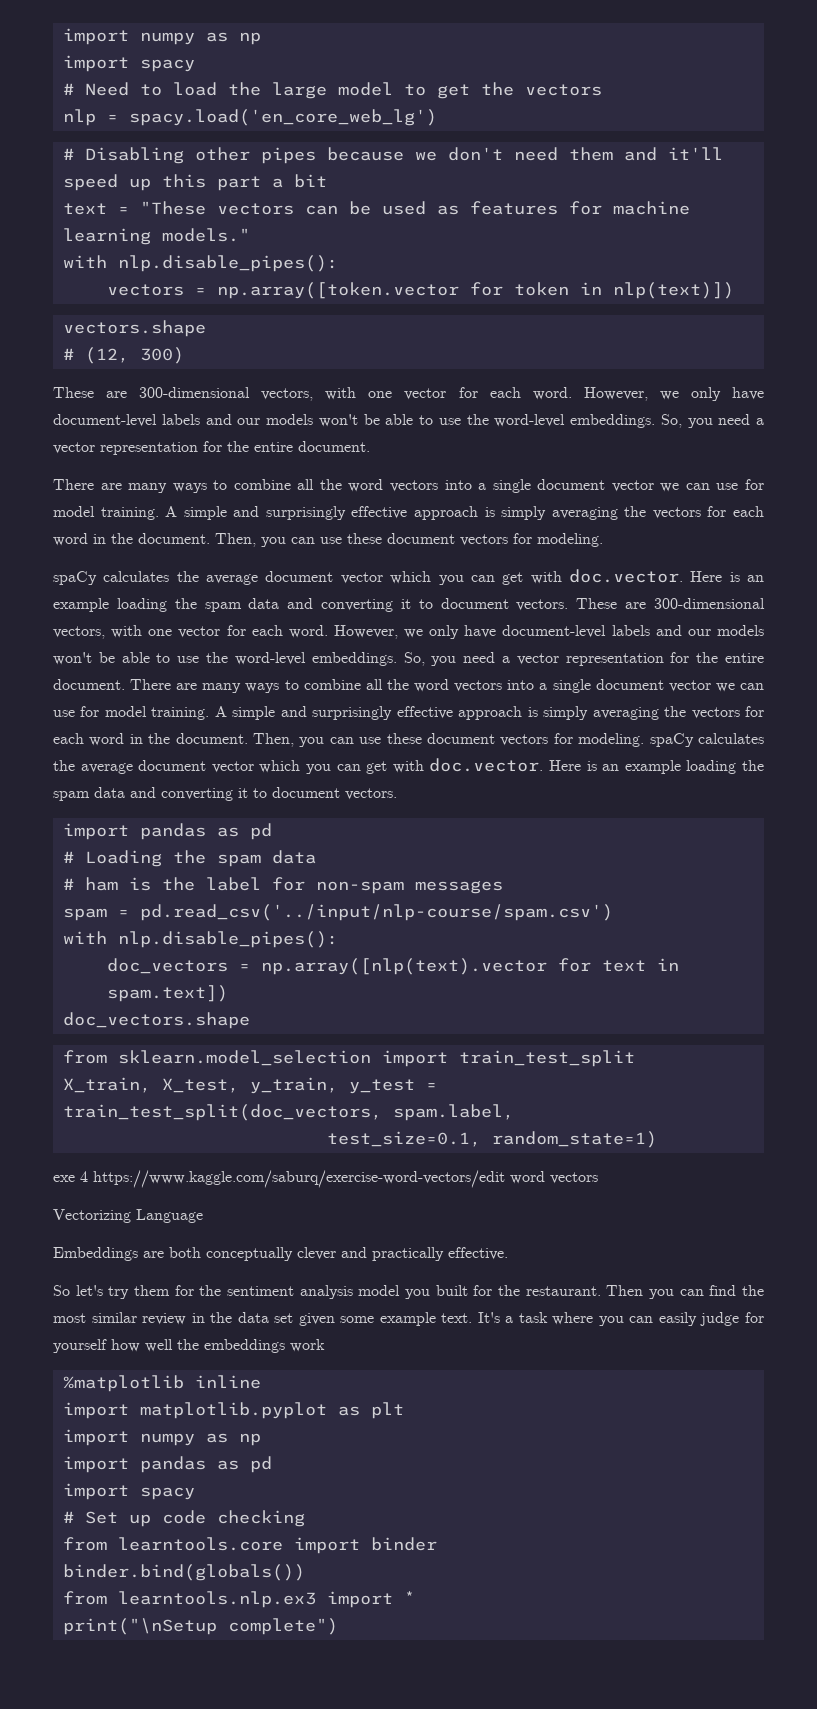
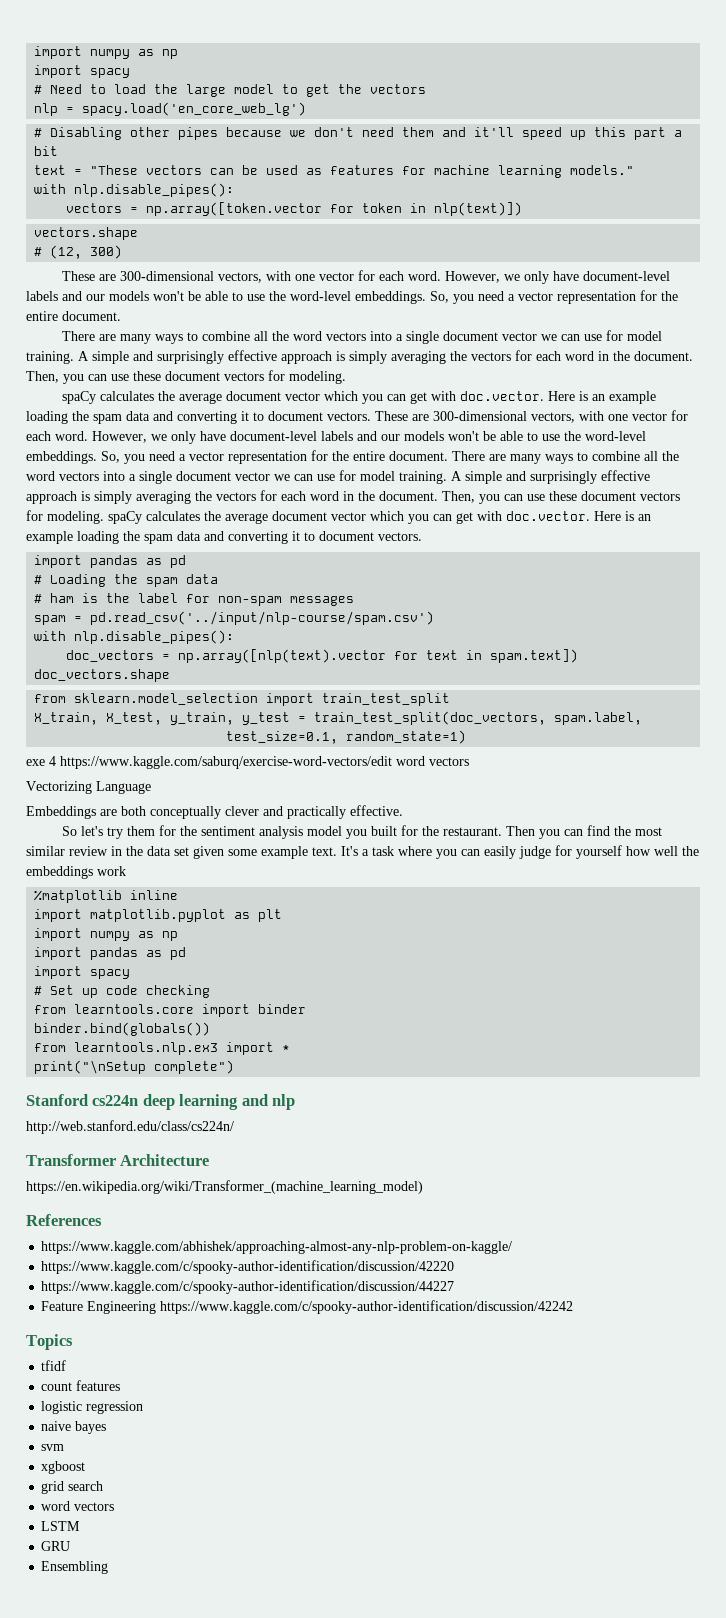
(338, 1626) none -> [26,1094,296,1110] [26,1120,234,1134] [26,1154,210,1166] [26,1180,423,1194] [26,1214,102,1226] [41,1241,513,1254] [41,1260,455,1274] [41,1280,455,1294] [41,1300,574,1314] [26,1334,73,1350] [41,1360,67,1371] [41,1380,121,1391] [41,1401,144,1414] [41,1421,107,1434] [41,1444,65,1451] [41,1461,86,1474] [41,1481,104,1494] [41,1501,115,1511] [41,1521,81,1531] [41,1541,71,1551] [41,1561,109,1574] // Stanford cs224n deep learning and nlp // http://web.stanford.edu/class/cs224n/ // Transformer Architecture // https://en.wikipedia.org/wiki/Transformer_(machine_learning_model) // References // https://www.kaggle.com/abhishek/approaching-almost-any-nlp-problem-on-kaggle/ // https://www.kaggle.com/c/spooky-author-identification/discussion/42220 // https://www.kaggle.com/c/spooky-author-identification/discussion/44227 // Feature Engineering https://www.kaggle.com/c/spooky-author-identification/discussion/42242 // Topics // tfidf // count features // logistic regression // naive bayes // svm // xgboost // grid search // word vectors // LSTM // GRU // Ensembling

